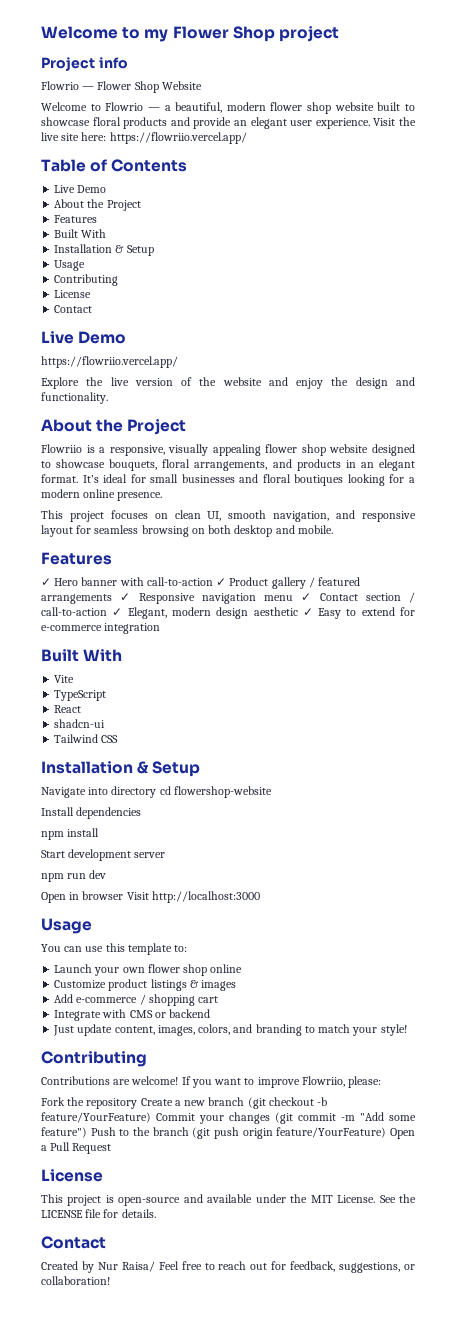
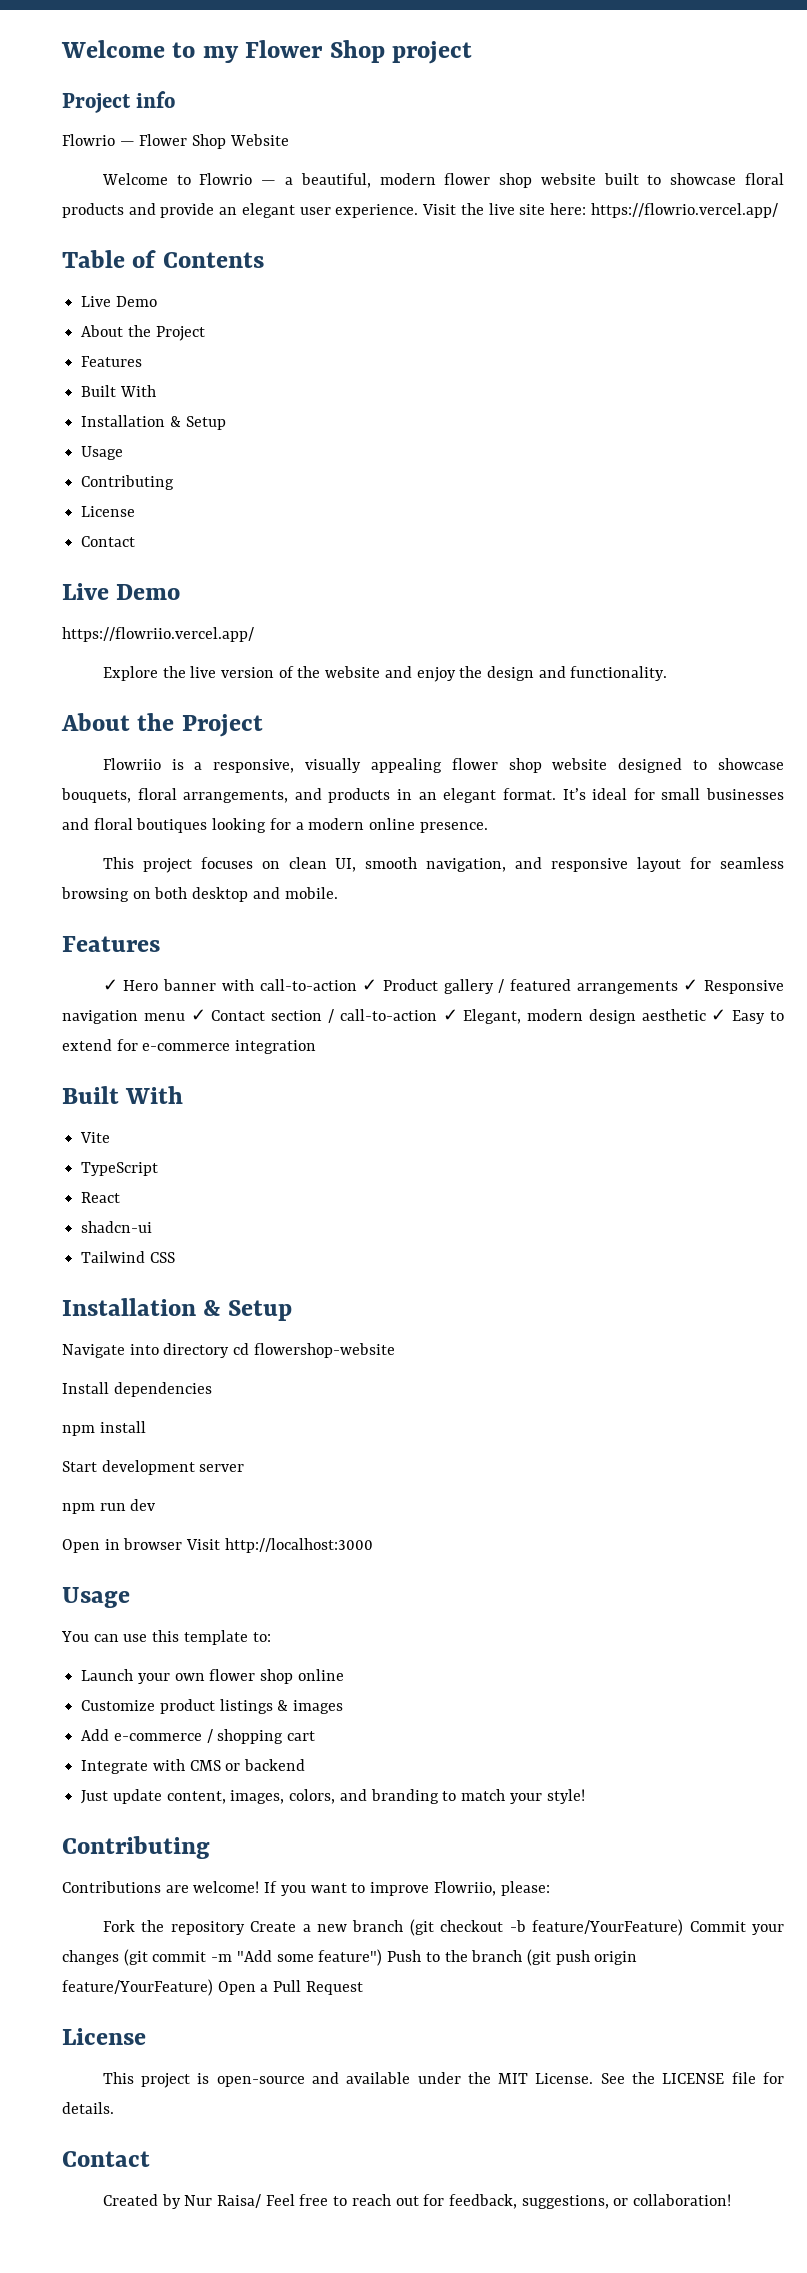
[109,132,247,144] https://flowriio.vercel.app/ -> [590,203,778,218] https://flowrio.vercel.app/

